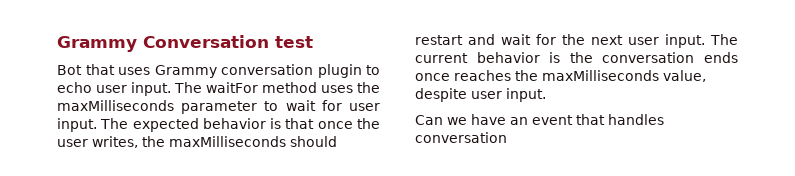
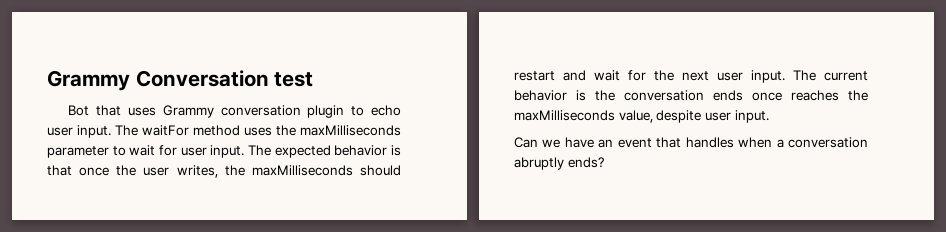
[415,132,507,143] conversation -> [738,137,868,148] [514,157,604,170] when a conversation abruptly ends?

